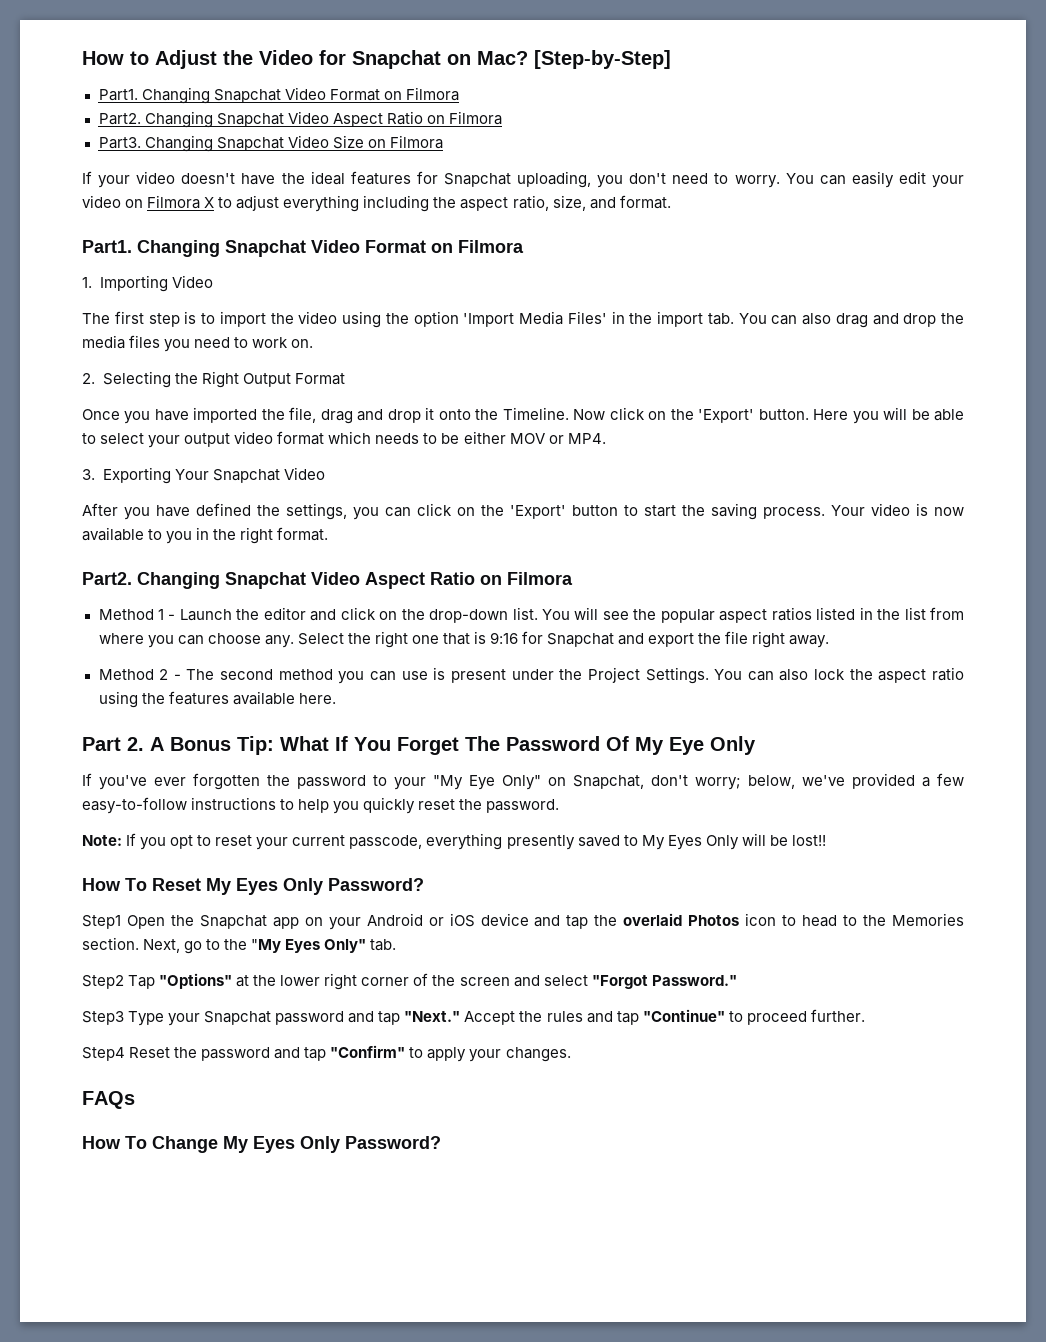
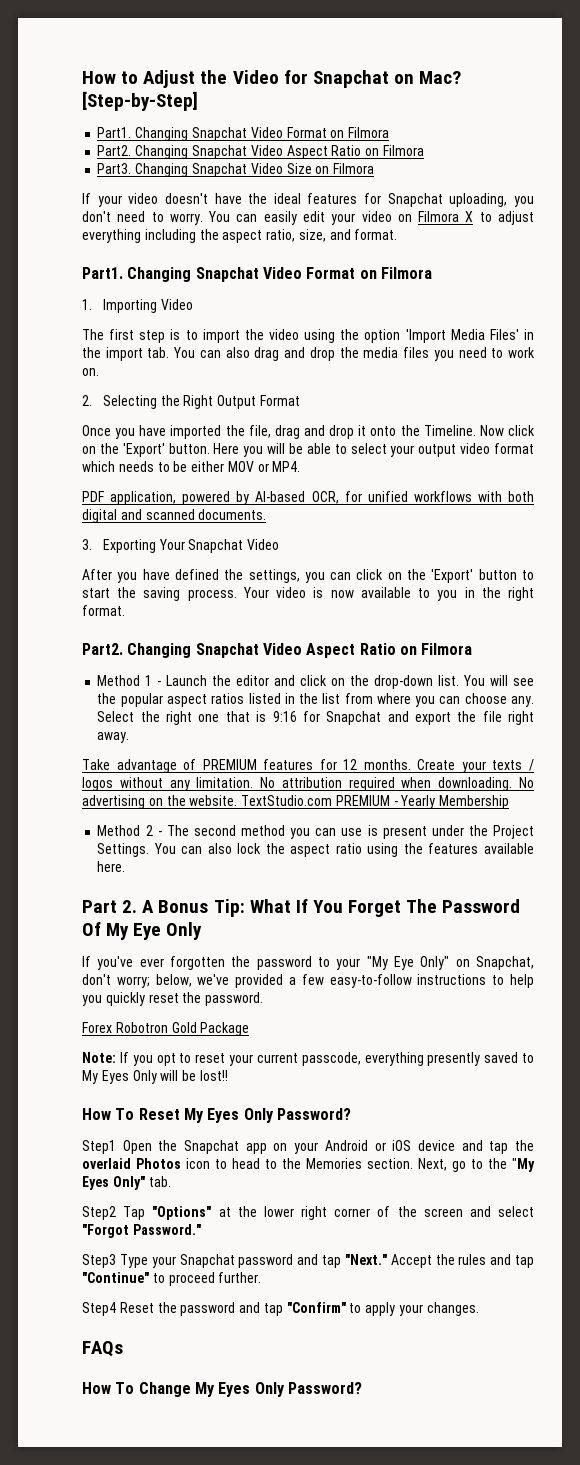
(606, 438) none -> [82,491,535,505] [82,509,267,523] // PDF application, powered by AI-based OCR, for unified workflows with both digital and scanned documents.
(830, 641) none -> [82,759,534,773] [82,777,534,791] [82,795,510,809] // Take advantage of PREMIUM features for 12 months. Create your texts / logos without any limitation. No attribution required when downloading. No advertising on the website. TextStudio.com PREMIUM - Yearly Membership
(560, 806) none -> [82,1022,250,1036] // Forex Robotron Gold Package

